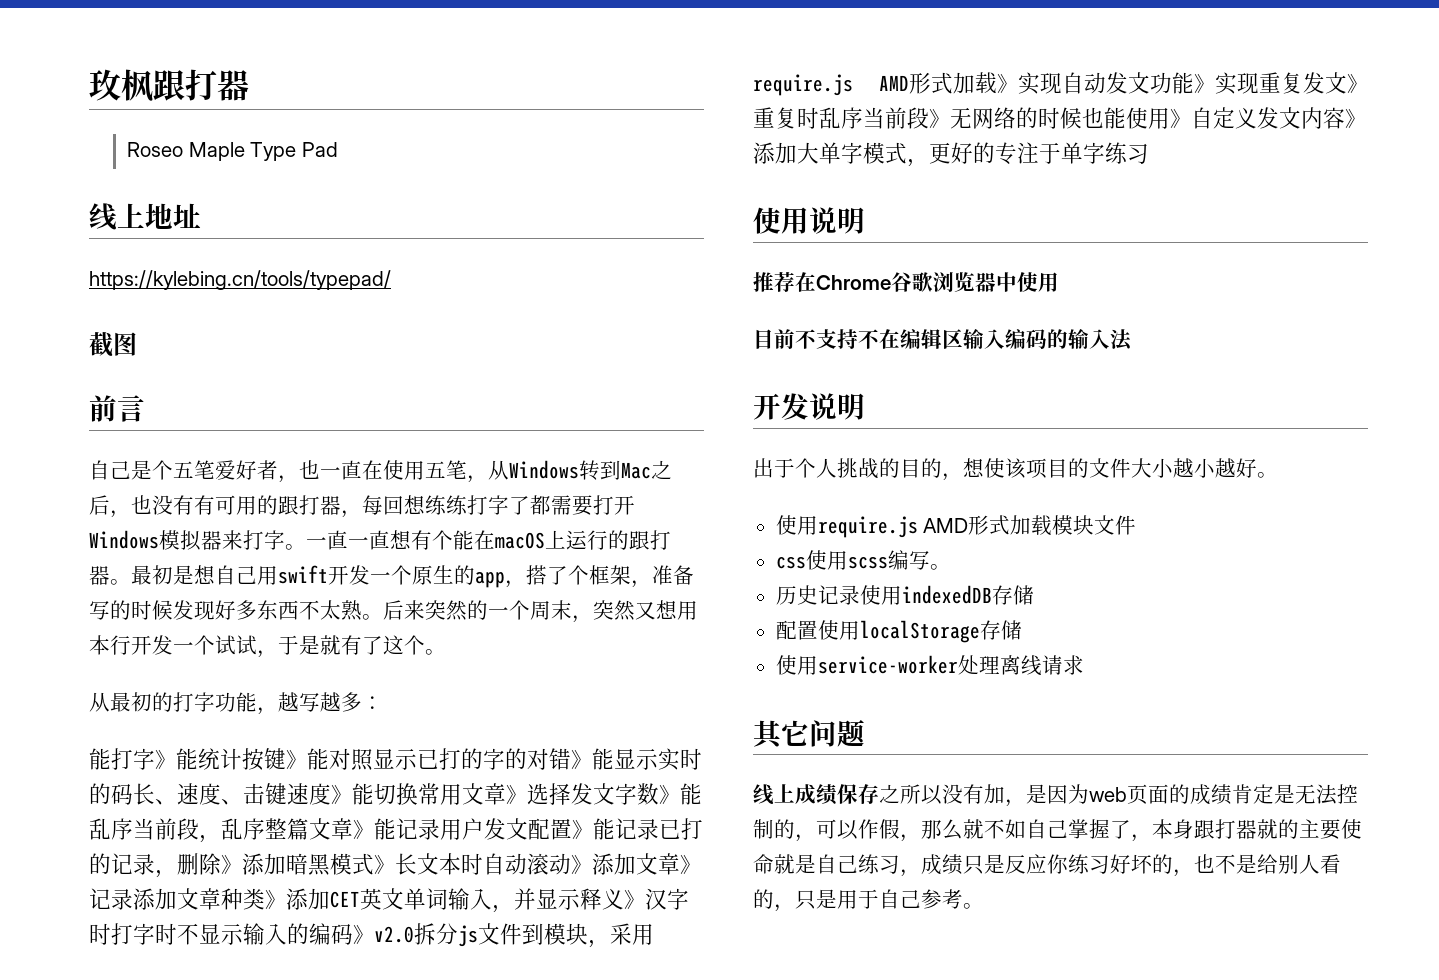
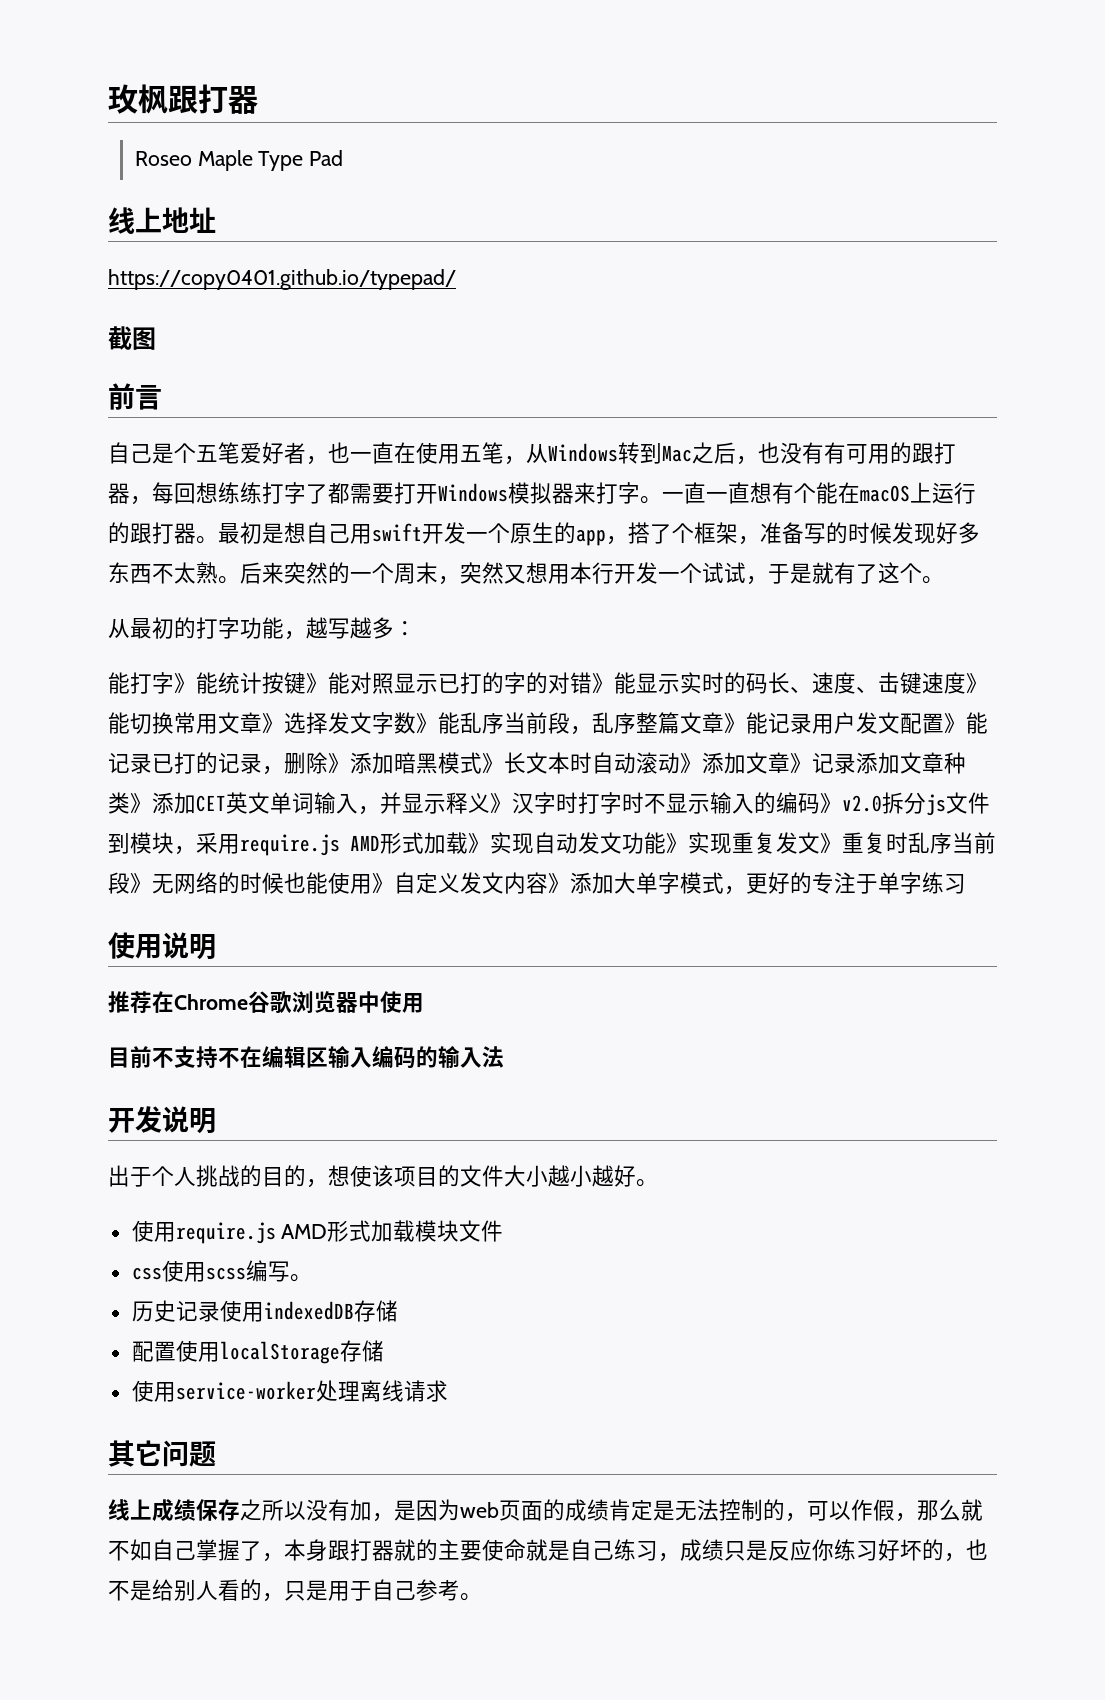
[89,270,391,290] https://kylebing.cn/tools/typepad/ -> [108,269,456,290] https://copy0401.github.io/typepad/

